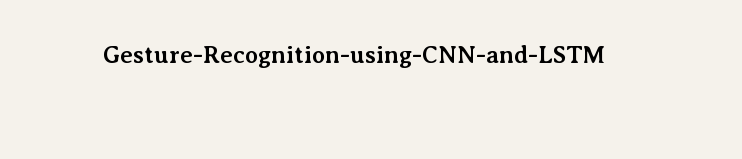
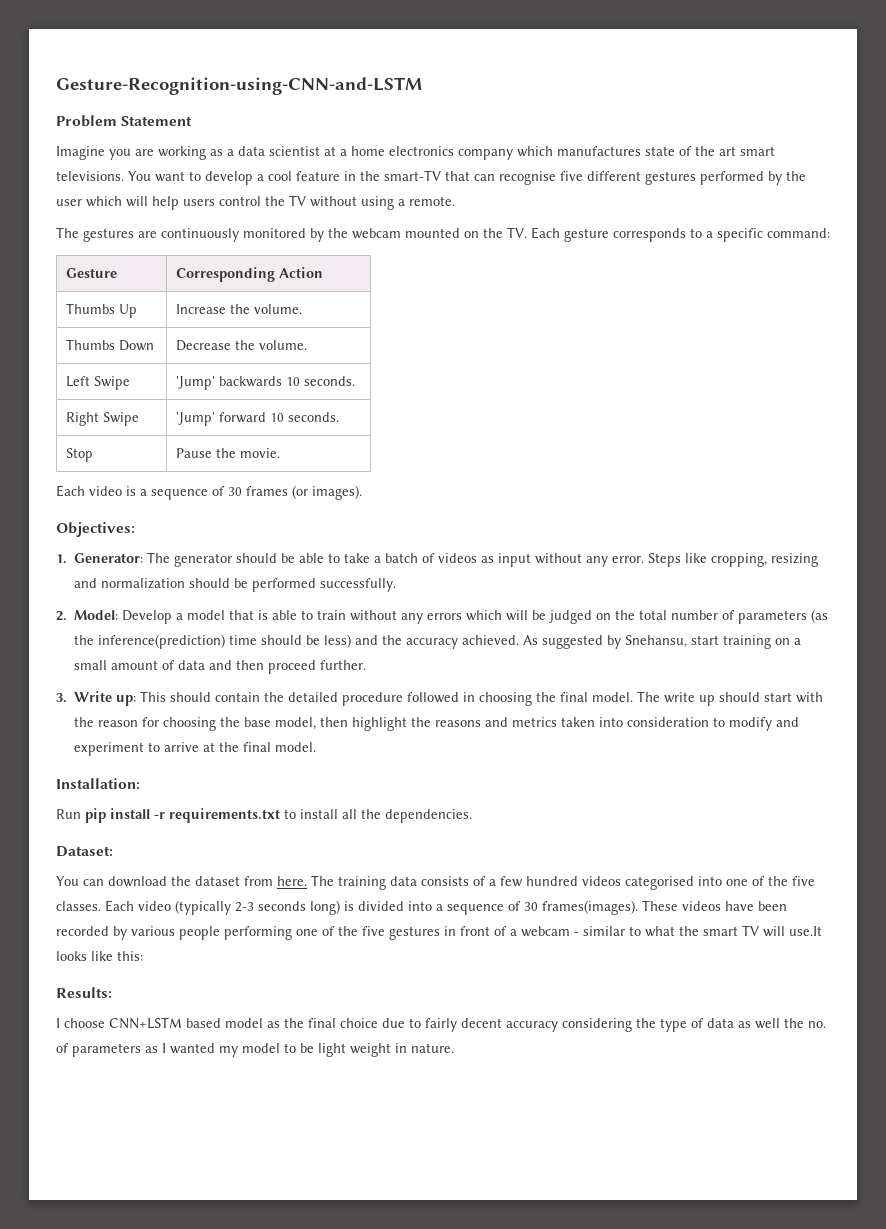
(605, 56) none -> [56,115,193,127] [56,146,775,160] [56,170,806,185] [56,195,455,210] [56,227,830,242] [66,268,118,278] [176,267,324,282] [66,303,138,318] [176,304,303,314] [66,339,155,351] [176,340,308,351] [66,376,131,390] [176,376,356,390] [66,412,140,426] [176,412,340,426] [66,448,94,462] [176,448,281,458] [56,485,362,500] [56,522,135,537] [56,552,819,567] [74,578,397,592] [56,609,829,624] [74,634,802,649] [74,660,367,674] [56,691,824,706] [74,717,800,731] [74,742,317,756] [56,778,140,789] [56,808,472,823] [56,846,113,857] [56,875,815,890] [56,900,787,915] [56,925,822,940] [56,951,143,961] [56,987,112,998] [56,1017,826,1032] [56,1043,454,1057] // Problem Statement // Imagine you are working as a data scientist at a home electronics company which manufactures state of the art smart televisions. You want to develop a cool feature in the smart-TV that can recognise five different gestures performed by the user which will help users control the TV without using a remote. // The gestures are continuously monitored by the webcam mounted on the TV. Each gesture corresponds to a specific command: // Gesture | Corresponding Action // Thumbs Up | Increase the volume. // Thumbs Down | Decrease the volume. // Left Swipe | 'Jump' backwards 10 seconds. // Right Swipe | 'Jump' forward 10 seconds. // Stop | Pause the movie. // Each video is a sequence of 30 frames (or images). // Objectives: // 1. Generator: The generator should be able to take a batch of videos as input without any error. Steps like cropping, resizing and normalization should be performed successfully. // 2. Model: Develop a model that is able to train without any errors which will be judged on the total number of parameters (as the inference(prediction) time should be less) and the accuracy achieved. As suggested by Snehansu, start training on a small amount of data and then proceed further. // 3. Write up: This should contain the detailed procedure followed in choosing the final model. The write up should start with the reason for choosing the base model, then highlight the reasons and metrics taken into consideration to modify and experiment to arrive at the final model. // Installation: // Run pip install -r requirements.txt to install all the dependencies. // Dataset: // You can download the dataset from here. The training data consists of a few hundred videos categorised into one of the five classes. Each video (typically 2-3 seconds long) is divided into a sequence of 30 frames(images). These videos have been recorded by various people performing one of the five gestures in front of a webcam - similar to what the smart TV will use.It looks like this: // Results: // I choose CNN+LSTM based model as the final choice due to fairly decent accuracy considering the type of data as well the no. of parameters as I wanted my model to be light weight in nature.

